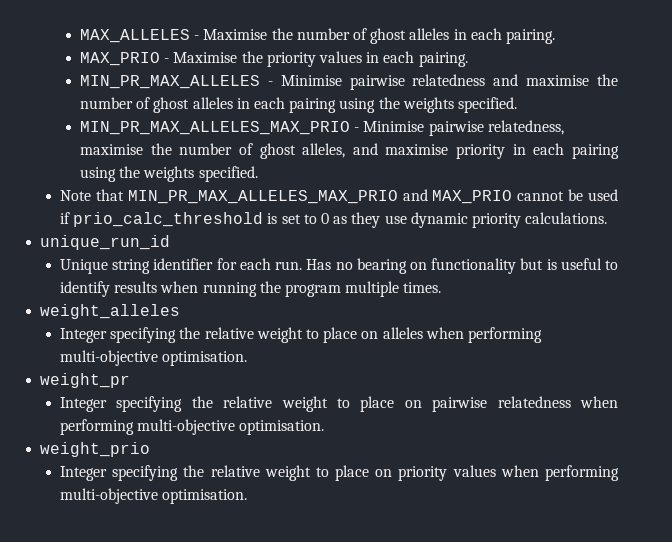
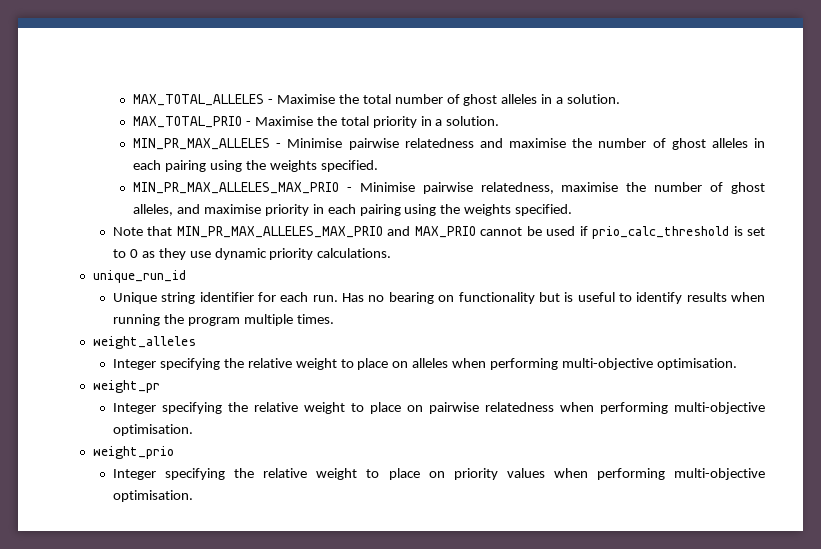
[80,28,555,44] [80,51,468,67] MAX_ALLELES - Maximise the number of ghost alleles in each pairing. // MAX_PRIO - Maximise the priority values in each pairing. -> [133,94,621,106] [133,116,500,128] MAX_TOTAL_ALLELES - Maximise the total number of ghost alleles in a solution. // MAX_TOTAL_PRIO - Maximise the total priority in a solution.

